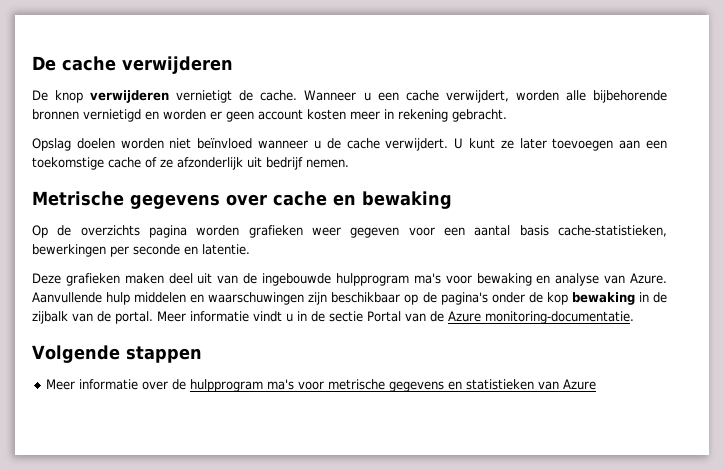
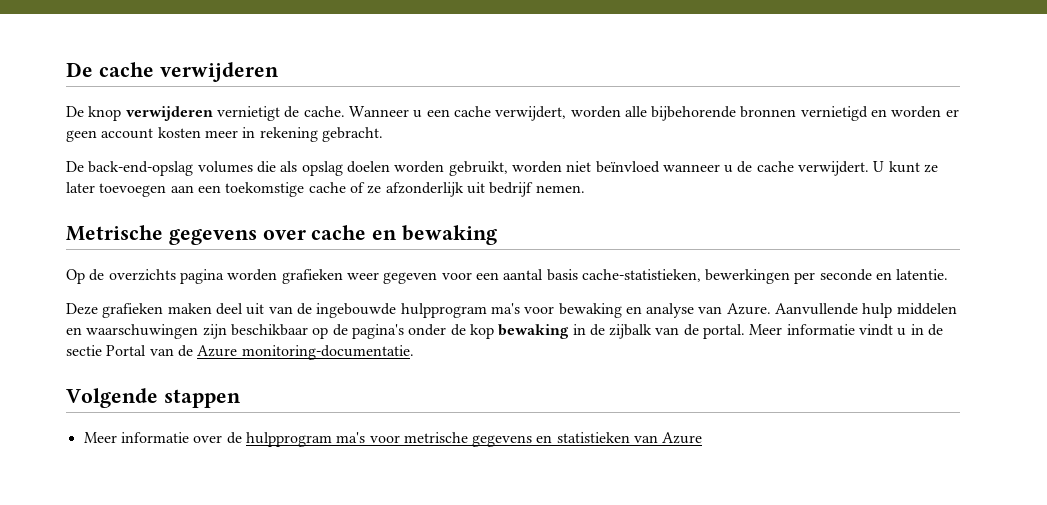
[32,138,115,151] Opslag doelen -> [66,161,508,176] De back-end-opslag volumes die als opslag doelen worden gebruikt,

